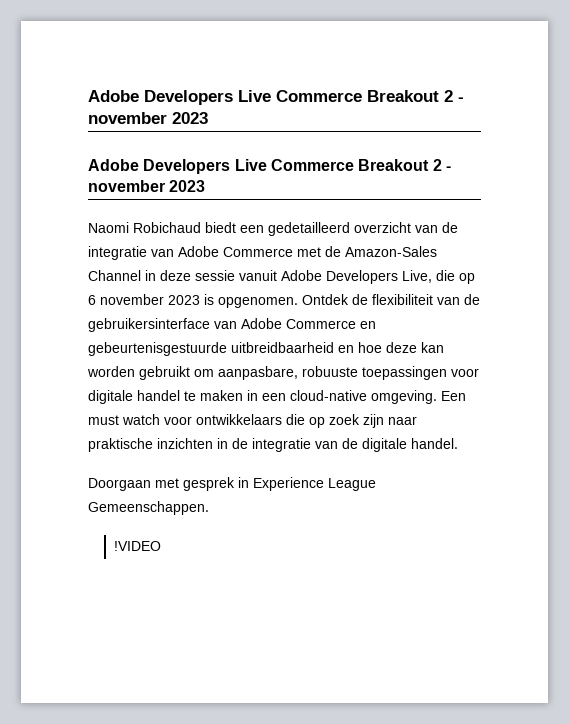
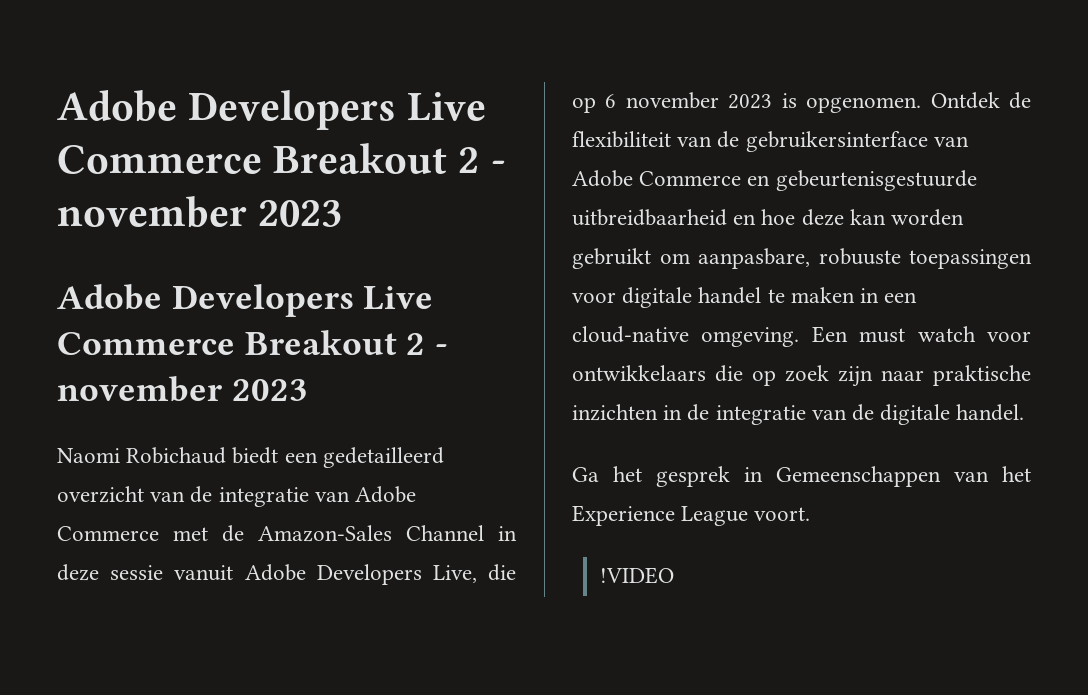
[88,477,249,491] Doorgaan met gesprek in -> [572,466,1031,487] Ga het gesprek in Gemeenschappen van het
[88,501,209,515] Gemeenschappen. -> [754,507,811,521] voort.

